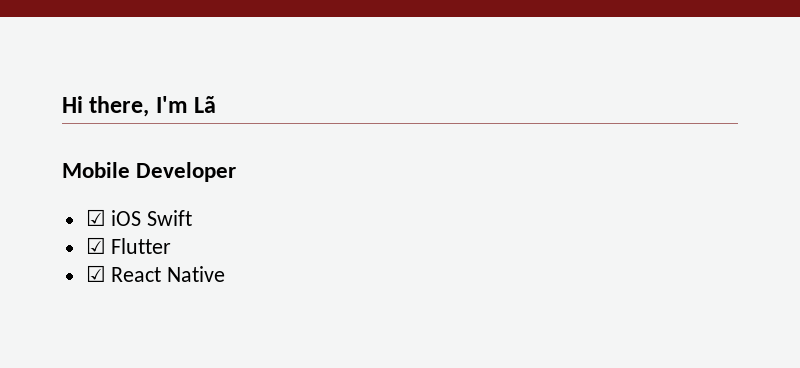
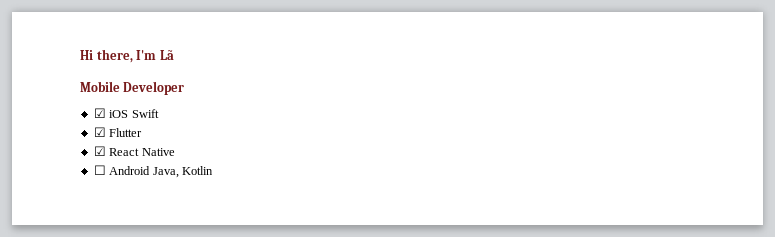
(226, 274) none -> [93,165,213,178] // ☐ Android Java, Kotlin

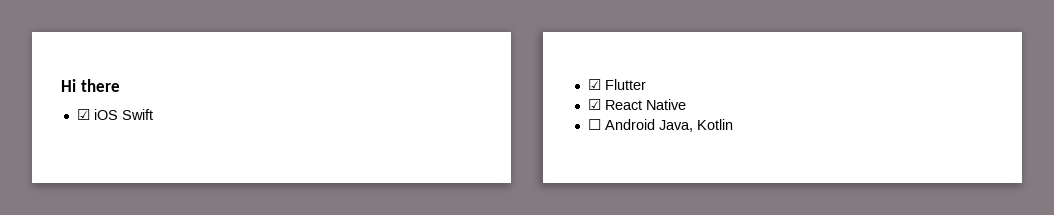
[96,49,174,63] [80,81,185,95] there, I'm Lã // Mobile Developer -> [80,79,120,92] there

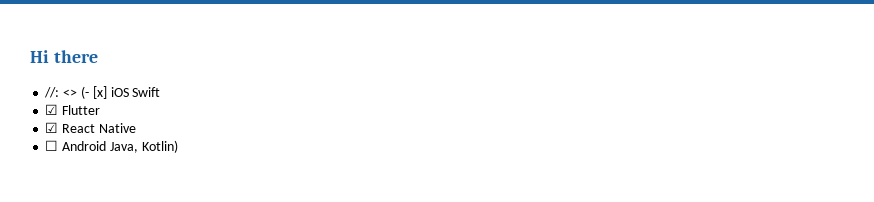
[76,109,90,120] ☑ -> [44,86,107,99] //: <> (- [x]
[696,119,733,130] Kotlin -> [141,140,178,153] Kotlin)

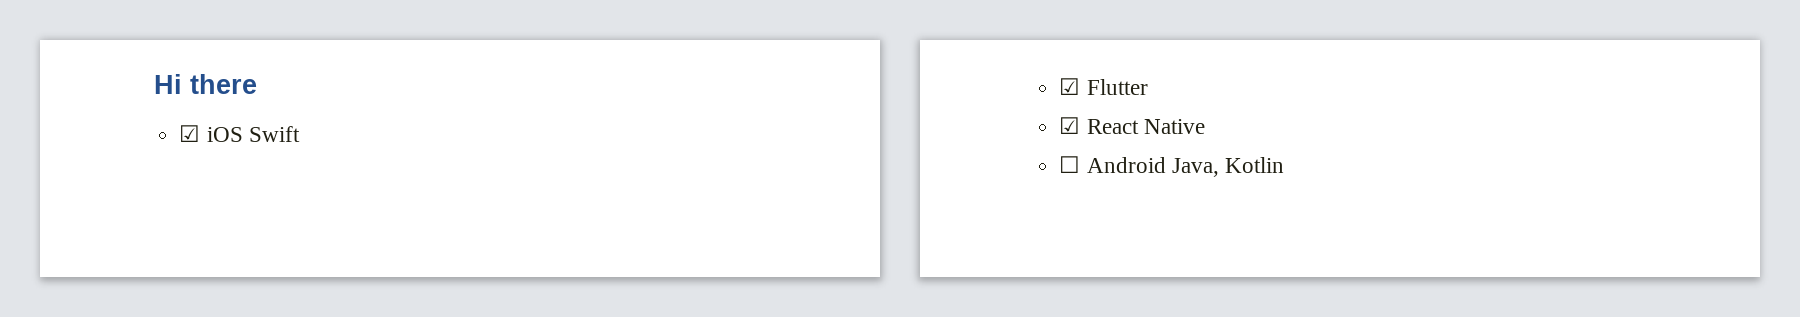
[44,86,107,99] //: <> (- [x] -> [179,125,201,142] ☑
[141,140,178,153] Kotlin) -> [1224,157,1284,173] Kotlin

